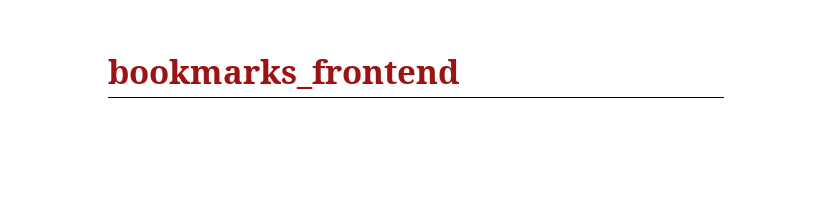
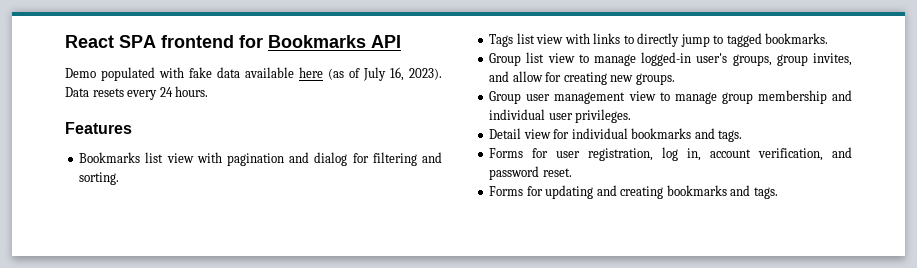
[108,59,459,89] bookmarks_frontend -> [65,35,401,48] [65,67,442,81] [65,86,209,100] [65,122,132,134] [79,152,442,166] [79,172,120,185] [489,33,829,47] [489,52,852,66] [489,71,675,85] [489,90,852,104] [489,109,632,123] [489,128,743,142] [489,147,852,161] [489,166,572,180] [489,185,778,199] React SPA frontend for Bookmarks API // Demo populated with fake data available here (as of July 16, 2023). Data resets every 24 hours. // Features // Bookmarks list view with pagination and dialog for filtering and sorting. // Tags list view with links to directly jump to tagged bookmarks. // Group list view to manage logged-in user's groups, group invites, and allow for creating new groups. // Group user management view to manage group membership and individual user privileges. // Detail view for individual bookmarks and tags. // Forms for user registration, log in, account verification, and password reset. // Forms for updating and creating bookmarks and tags.

